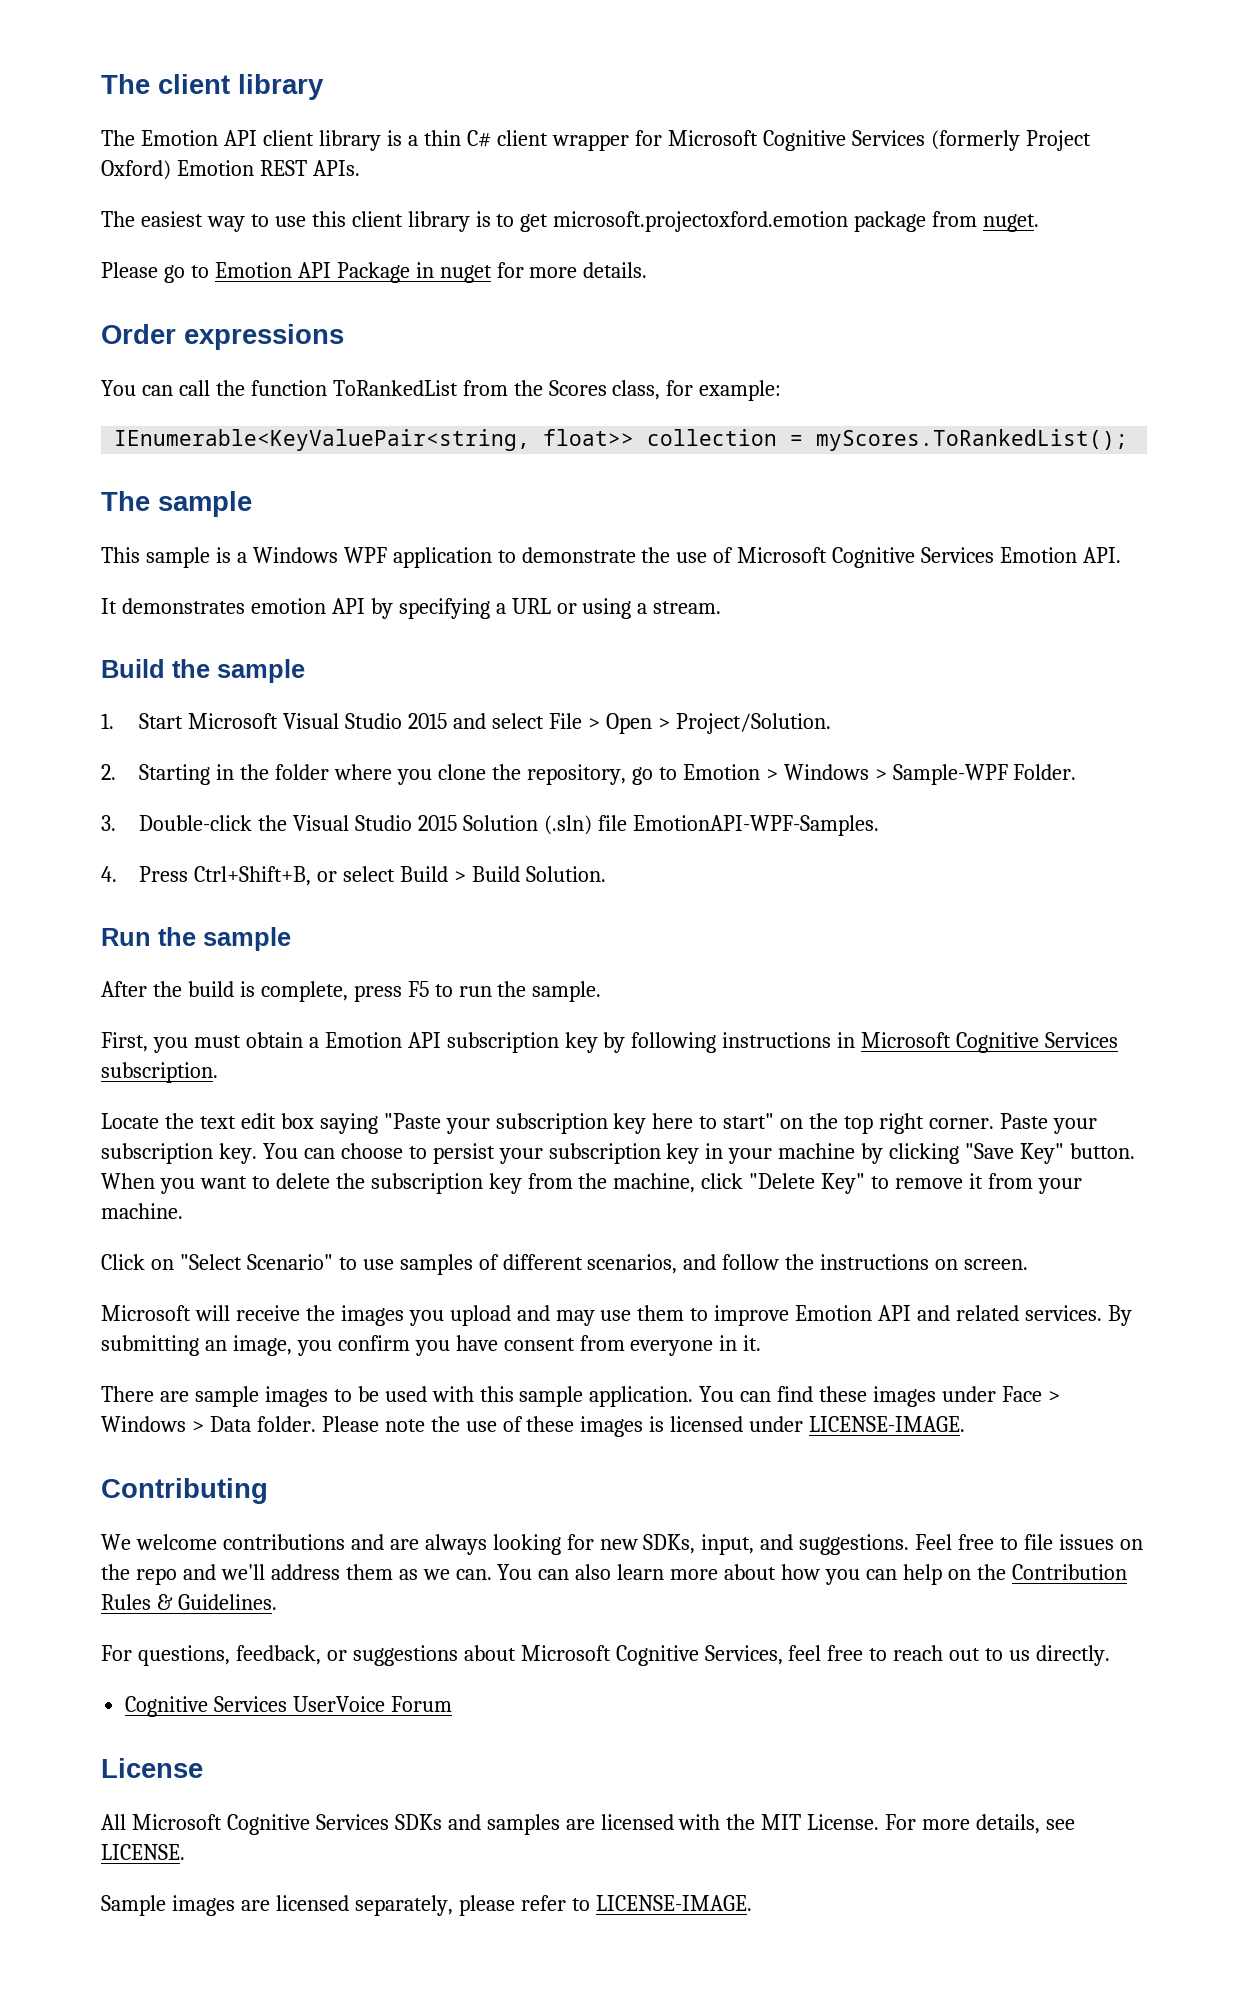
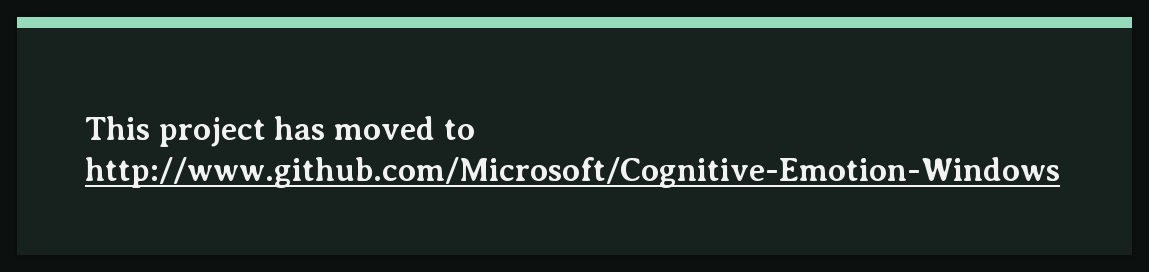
[101,74,324,100] [101,130,1092,151] [101,160,360,180] [101,211,1040,232] [101,262,648,283] [101,324,344,350] [101,380,782,401] [114,429,1129,451] [101,491,252,517] [101,547,1122,568] [101,598,722,619] [101,659,305,683] [101,713,831,734] [101,764,1077,785] [101,815,879,836] [101,866,606,886] [101,927,291,951] [101,981,602,1002] [101,1032,1119,1053] [101,1062,218,1083] [101,1113,1097,1134] [101,1143,1135,1164] [101,1173,1082,1194] [101,1203,183,1219] [101,1254,1029,1275] [101,1305,1132,1326] [101,1335,762,1356] [101,1386,1060,1407] [101,1416,966,1437] [101,1478,268,1504] [101,1534,1143,1555] [101,1564,1127,1585] [101,1594,277,1610] [101,1645,1111,1666] [125,1696,453,1717] [101,1758,203,1778] [101,1814,1076,1835] [101,1844,185,1860] [101,1895,752,1916] The client library // The Emotion API client library is a thin C# client wrapper for Microsoft Cognitive Services (formerly Project Oxford) Emotion REST APIs. // The easiest way to use this client library is to get microsoft.projectoxford.emotion package from nuget. // Please go to Emotion API Package in nuget for more details. // Order expressions // You can call the function ToRankedList from the Scores class, for example: // IEnumerable<KeyValuePair<string, float>> collection = myScores.ToRankedList(); // The sample // This sample is a Windows WPF application to demonstrate the use of Microsoft Cognitive Services Emotion API. // It demonstrates emotion API by specifying a URL or using a stream. // Build the sample // 1. Start Microsoft Visual Studio 2015 and select File > Open > Project/Solution. // 2. Starting in the folder where you clone the repository, go to Emotion > Windows > Sample-WPF Folder. // 3. Double-click the Visual Studio 2015 Solution (.sln) file EmotionAPI-WPF-Samples. // 4. Press Ctrl+Shift+B, or select Build > Build Solution. // Run the sample // After the build is complete, press F5 to run the sample. // First, you must obtain a Emotion API subscription key by following instructions in Microsoft Cognitive Services subscription. // Locate the text edit box saying "Paste your subscription key here to start" on the top right corner. Paste your subscription key. You can choose to persist your subscription key in your machine by clicking "Save Key" button. When you want to delete the subscription key from the machine, click "Delete Key" to remove it from your machine. // Click on "Select Scenario" to use samples of different scenarios, and follow the instructions on screen. // Microsoft will receive the images you upload and may use them to improve Emotion API and related services. By submitting an image, you confirm you have consent from everyone in it. // There are sample images to be used with this sample application. You can find these images under Face > Windows > Data folder. Please note the use of these images is licensed under LICENSE-IMAGE. // Contributing // We welcome contributions and are always looking for new SDKs, input, and suggestions. Feel free to file issues on the repo and we'll address them as we can. You can also learn more about how you can help on the Contribution Rules & Guidelines. // For questions, feedback, or suggestions about Microsoft Cognitive Services, feel free to reach out to us directly. // Cognitive Services UserVoice Forum // License // All Microsoft Cognitive Services SDKs and samples are licensed with the MIT License. For more details, see LICENSE. // Sample images are licensed separately, please refer to LICENSE-IMAGE. -> [85,116,475,147] [85,157,1060,188] This project has moved to http://www.github.com/Microsoft/Cognitive-Emotion-Windows

